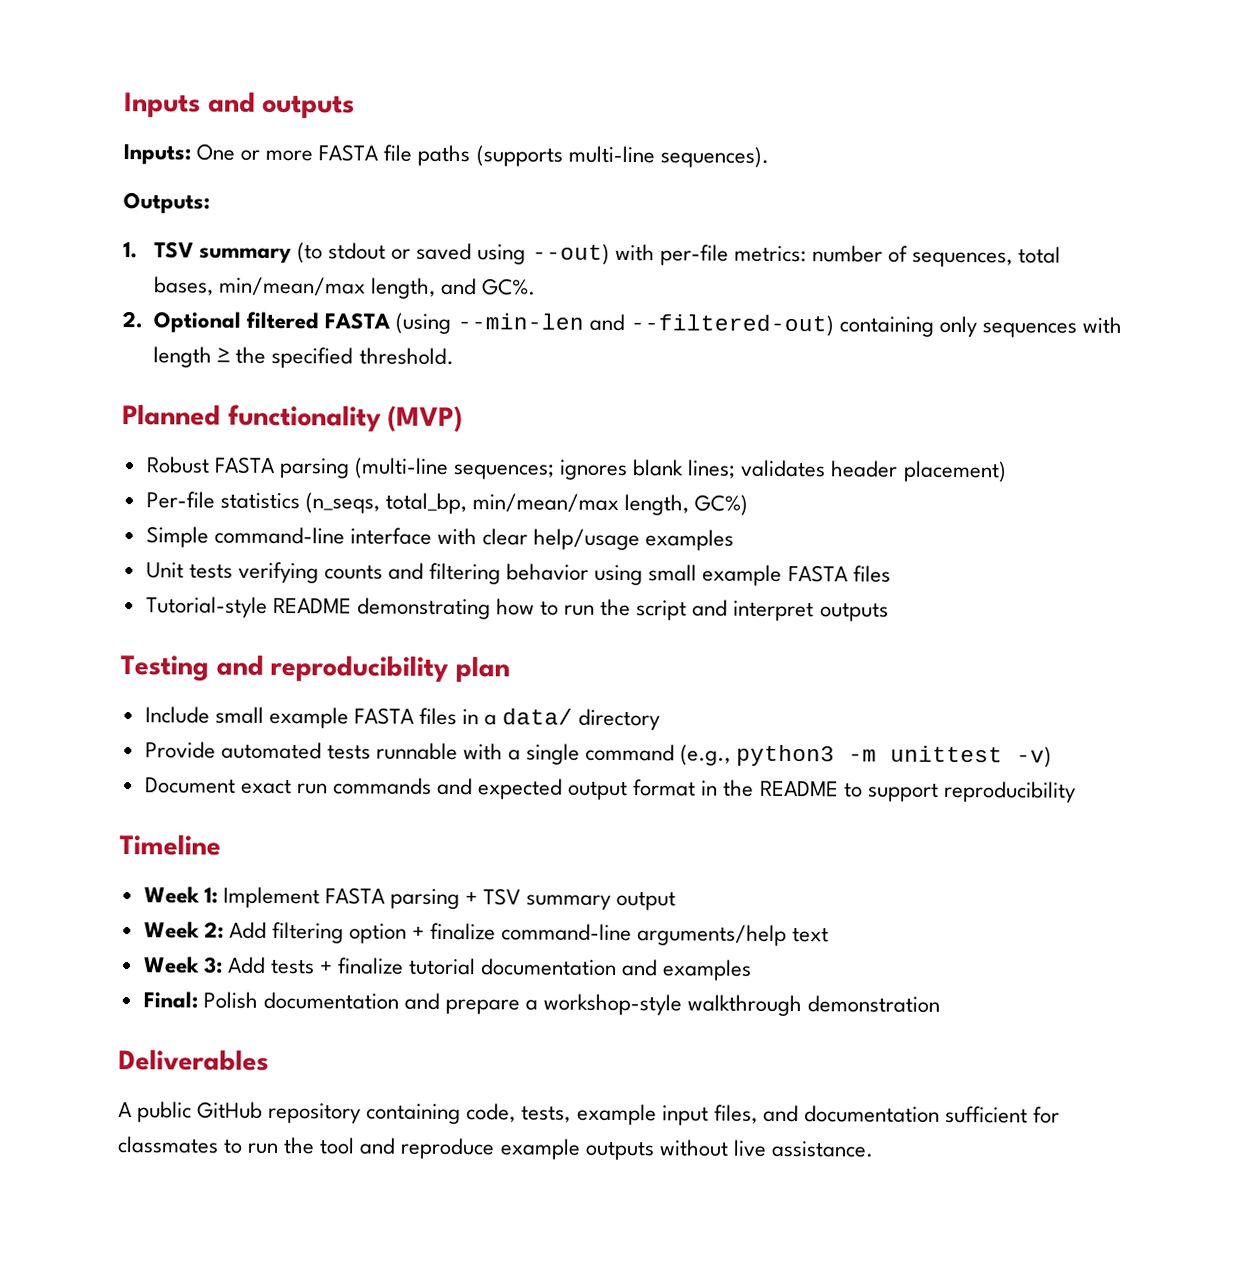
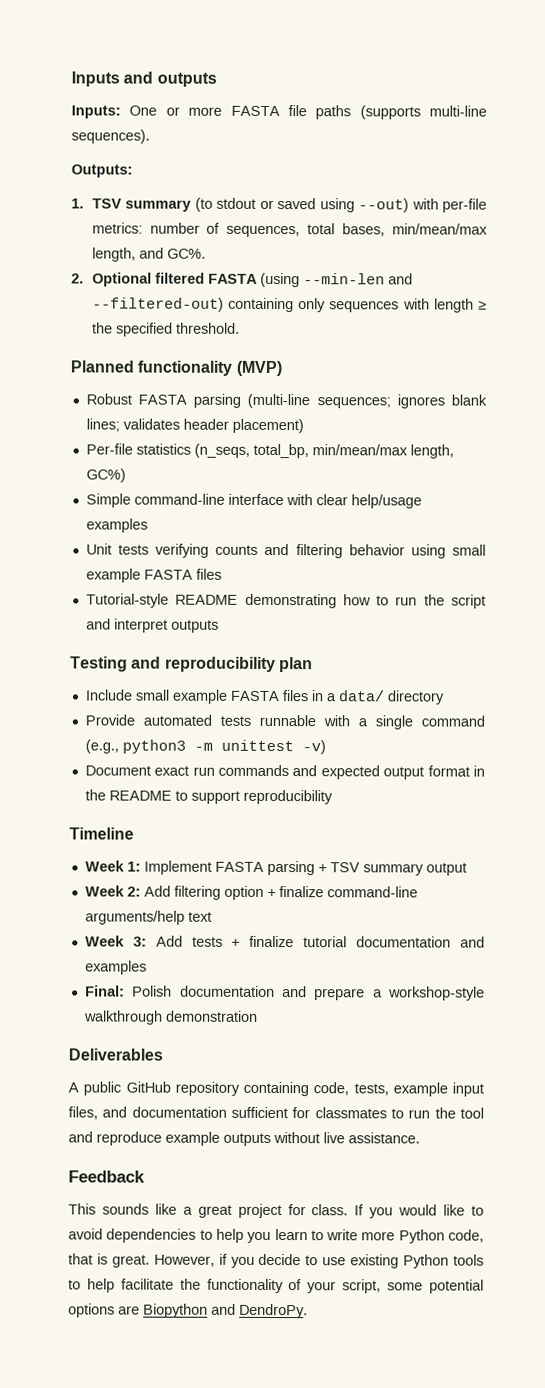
(874, 1149) none -> [68,1170,145,1183] [68,1203,485,1219] [68,1228,485,1244] [68,1253,485,1269] [68,1278,485,1294] [68,1303,308,1319] // Feedback // This sounds like a great project for class. If you would like to avoid dependencies to help you learn to write more Python code, that is great. However, if you decide to use existing Python tools to help facilitate the functionality of your script, some potential options are Biopython and DendroPy.

